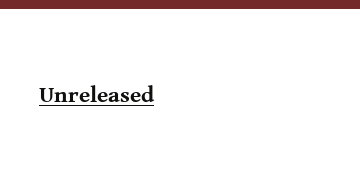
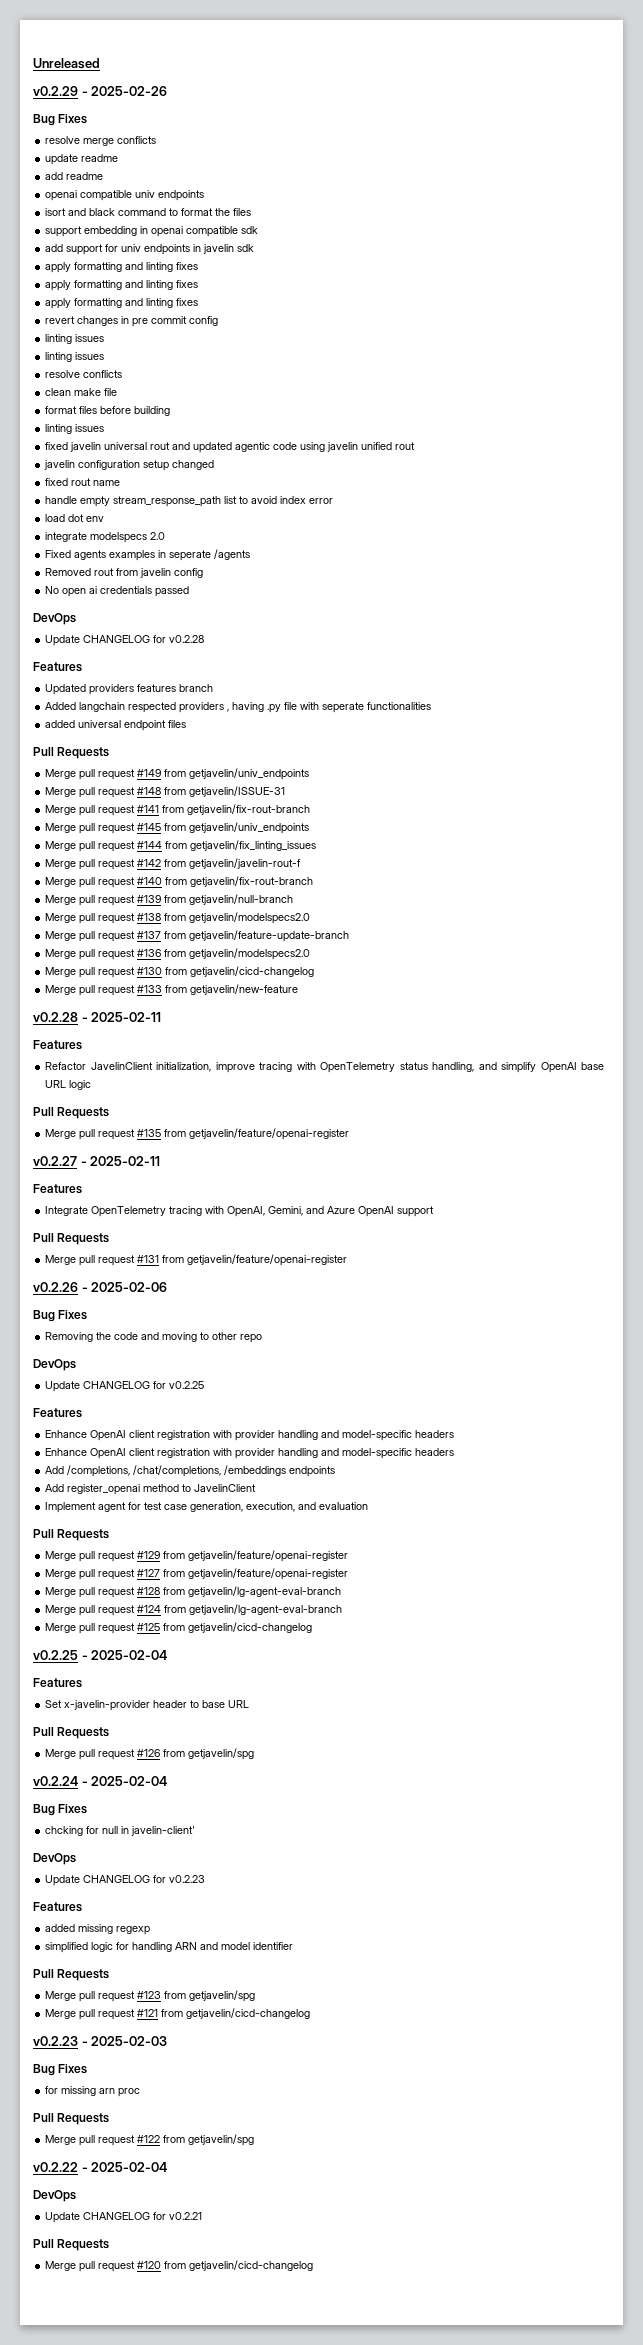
(155, 93) none -> [33,86,168,96] [33,114,88,126] [45,136,157,146] [45,154,119,165] [45,172,104,180] [45,190,205,201] [45,208,252,216] [45,226,259,237] [45,244,255,255] [45,262,199,273] [45,280,199,291] [45,298,199,309] [45,316,219,327] [45,334,105,344] [45,352,105,362] [45,370,123,378] [45,388,118,396] [45,406,171,416] [45,424,105,434] [45,442,416,453] [44,460,215,471] [45,478,121,486] [45,496,334,507] [45,514,105,522] [45,532,166,543] [45,549,251,561] [45,568,204,578] [45,586,190,597] [33,613,76,625] [45,635,205,646] [33,662,82,672] [45,684,214,695] [45,702,432,713] [45,720,187,731] [33,747,110,759] [45,768,310,780] [45,786,286,798] [45,804,311,816] [45,822,310,834] [45,840,317,852] [45,858,302,870] [45,876,314,888] [45,894,294,906] [45,912,311,924] [45,930,350,942] [45,948,311,960] [45,966,315,978] [45,984,299,996] [33,1012,162,1022] [33,1040,82,1050] [45,1062,605,1073] [45,1080,92,1090] [33,1107,110,1119] [45,1128,350,1140] [33,1156,161,1166] [33,1184,82,1194] [45,1206,435,1217] [33,1233,110,1245] [45,1254,348,1266] [33,1282,168,1292] [33,1310,88,1322] [45,1332,263,1343] [33,1359,76,1371] [45,1381,205,1392] [33,1408,82,1418] [45,1430,455,1441] [45,1448,455,1459] [45,1465,336,1477] [45,1484,257,1495] [45,1502,369,1513] [33,1529,110,1541] [45,1550,349,1562] [45,1568,349,1580] [45,1586,342,1598] [45,1604,343,1616] [45,1622,313,1634] [33,1650,168,1660] [33,1678,82,1688] [45,1700,250,1711] [33,1727,110,1739] [45,1748,255,1760] [33,1776,168,1786] [33,1804,88,1816] [45,1826,196,1836] [33,1853,76,1865] [45,1875,206,1886] [33,1902,82,1912] [45,1924,151,1935] [45,1942,294,1953] [33,1969,110,1981] [45,1990,256,2002] [45,2008,311,2020] [33,2036,168,2046] [33,2064,88,2076] [45,2086,141,2097] [33,2113,110,2125] [45,2134,255,2146] [33,2162,168,2172] [33,2190,76,2202] [45,2212,203,2223] [33,2239,110,2251] [45,2260,314,2272] // v0.2.29 - 2025-02-26 // Bug Fixes // resolve merge conflicts // update readme // add readme // openai compatible univ endpoints // isort and black command to format the files // support embedding in openai compatible sdk // add support for univ endpoints in javelin sdk // apply formatting and linting fixes // apply formatting and linting fixes // apply formatting and linting fixes // revert changes in pre commit config // linting issues // linting issues // resolve conflicts // clean make file // format files before building // linting issues // fixed javelin universal rout and updated agentic code using javelin unified rout // javelin configuration setup changed // fixed rout name // handle empty stream_response_path list to avoid index error // load dot env // integrate modelspecs 2.0 // Fixed agents examples in seperate /agents // Removed rout from javelin config // No open ai credentials passed // DevOps // Update CHANGELOG for v0.2.28 // Features // Updated providers features branch // Added langchain respected providers , having .py file with seperate functionalities // added universal endpoint files // Pull Requests // Merge pull request #149 from getjavelin/univ_endpoints // Merge pull request #148 from getjavelin/ISSUE-31 // Merge pull request #141 from getjavelin/fix-rout-branch // Merge pull request #145 from getjavelin/univ_endpoints // Merge pull request #144 from getjavelin/fix_linting_issues // Merge pull request #142 from getjavelin/javelin-rout-f // Merge pull request #140 from getjavelin/fix-rout-branch // Merge pull request #139 from getjavelin/null-branch // Merge pull request #138 from getjavelin/modelspecs2.0 // Merge pull request #137 from getjavelin/feature-update-branch // Merge pull request #136 from getjavelin/modelspecs2.0 // Merge pull request #130 from getjavelin/cicd-changelog // Merge pull request #133 from getjavelin/new-feature // v0.2.28 - 2025-02-11 // Features // Refactor JavelinClient initialization, improve tracing with OpenTelemetry status handling, and simplify OpenAI base URL logic // Pull Requests // Merge pull request #135 from getjavelin/feature/openai-register // v0.2.27 - 2025-02-11 // Features // Integrate OpenTelemetry tracing with OpenAI, Gemini, and Azure OpenAI support // Pull Requests // Merge pull request #131 from getjavelin/feature/openai-register // v0.2.26 - 2025-02-06 // Bug Fixes // Removing the code and moving to other repo // DevOps // Update CHANGELOG for v0.2.25 // Features // Enhance OpenAI client registration with provider handling and model-specific headers // Enhance OpenAI client registration with provider handling and model-specific headers // Add /completions, /chat/completions, /embeddings endpoints // Add register_openai method to JavelinClient // Implement agent for test case generation, execution, and evaluation // Pull Requests // Merge pull request #129 from getjavelin/feature/openai-register // Merge pull request #127 from getjavelin/feature/openai-register // Merge pull request #128 from getjavelin/lg-agent-eval-branch // Merge pull request #124 from getjavelin/lg-agent-eval-branch // Merge pull request #125 from getjavelin/cicd-changelog // v0.2.25 - 2025-02-04 // Features // Set x-javelin-provider header to base URL // Pull Requests // Merge pull request #126 from getjavelin/spg // v0.2.24 - 2025-02-04 // Bug Fixes // chcking for null in javelin-client' // DevOps // Update CHANGELOG for v0.2.23 // Features // added missing regexp // simplified logic for handling ARN and model identifier // Pull Requests // Merge pull request #123 from getjavelin/spg // Merge pull request #121 from getjavelin/cicd-changelog // v0.2.23 - 2025-02-03 // Bug Fixes // for missing arn proc // Pull Requests // Merge pull request #122 from getjavelin/spg // v0.2.22 - 2025-02-04 // DevOps // Update CHANGELOG for v0.2.21 // Pull Requests // Merge pull request #120 from getjavelin/cicd-changelog

